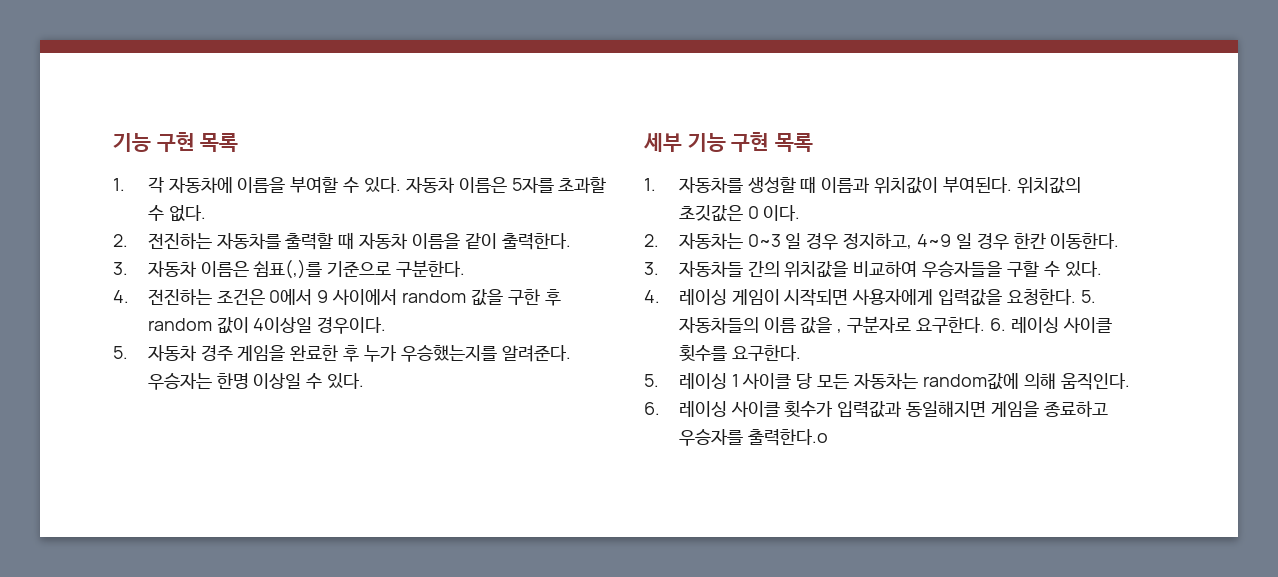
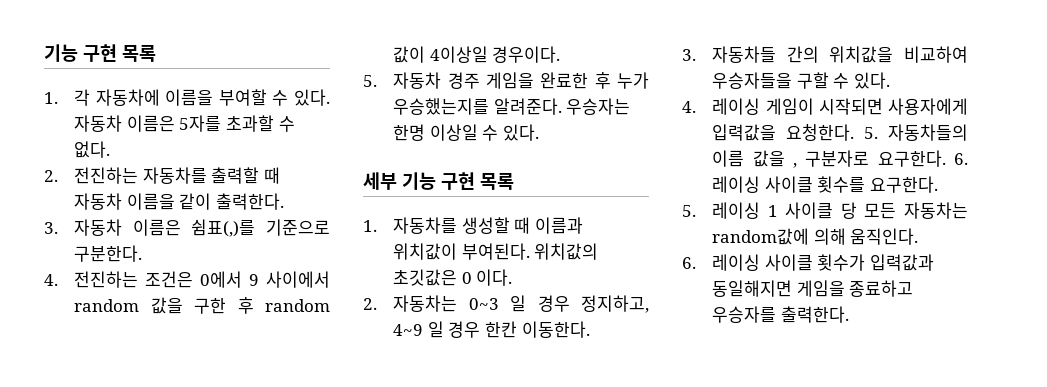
[747,429,828,446] 출력한다.o -> [780,306,849,323] 출력한다.

